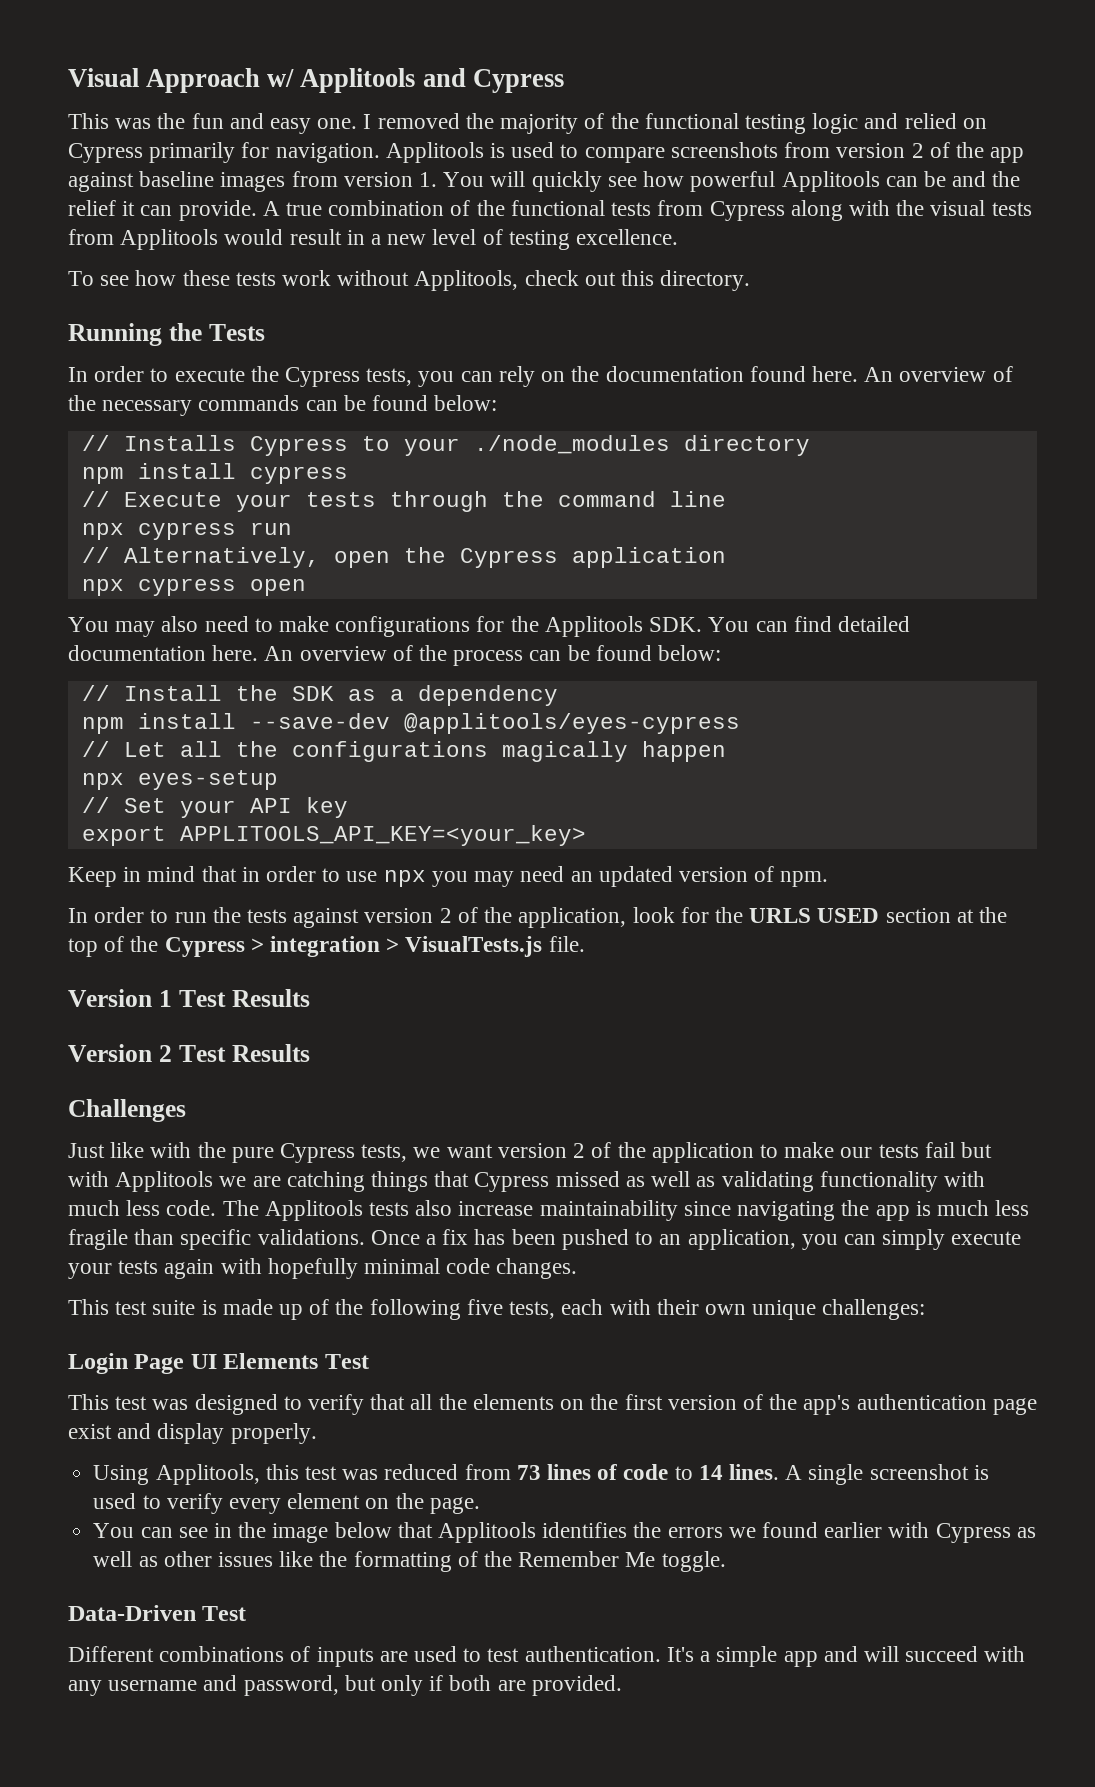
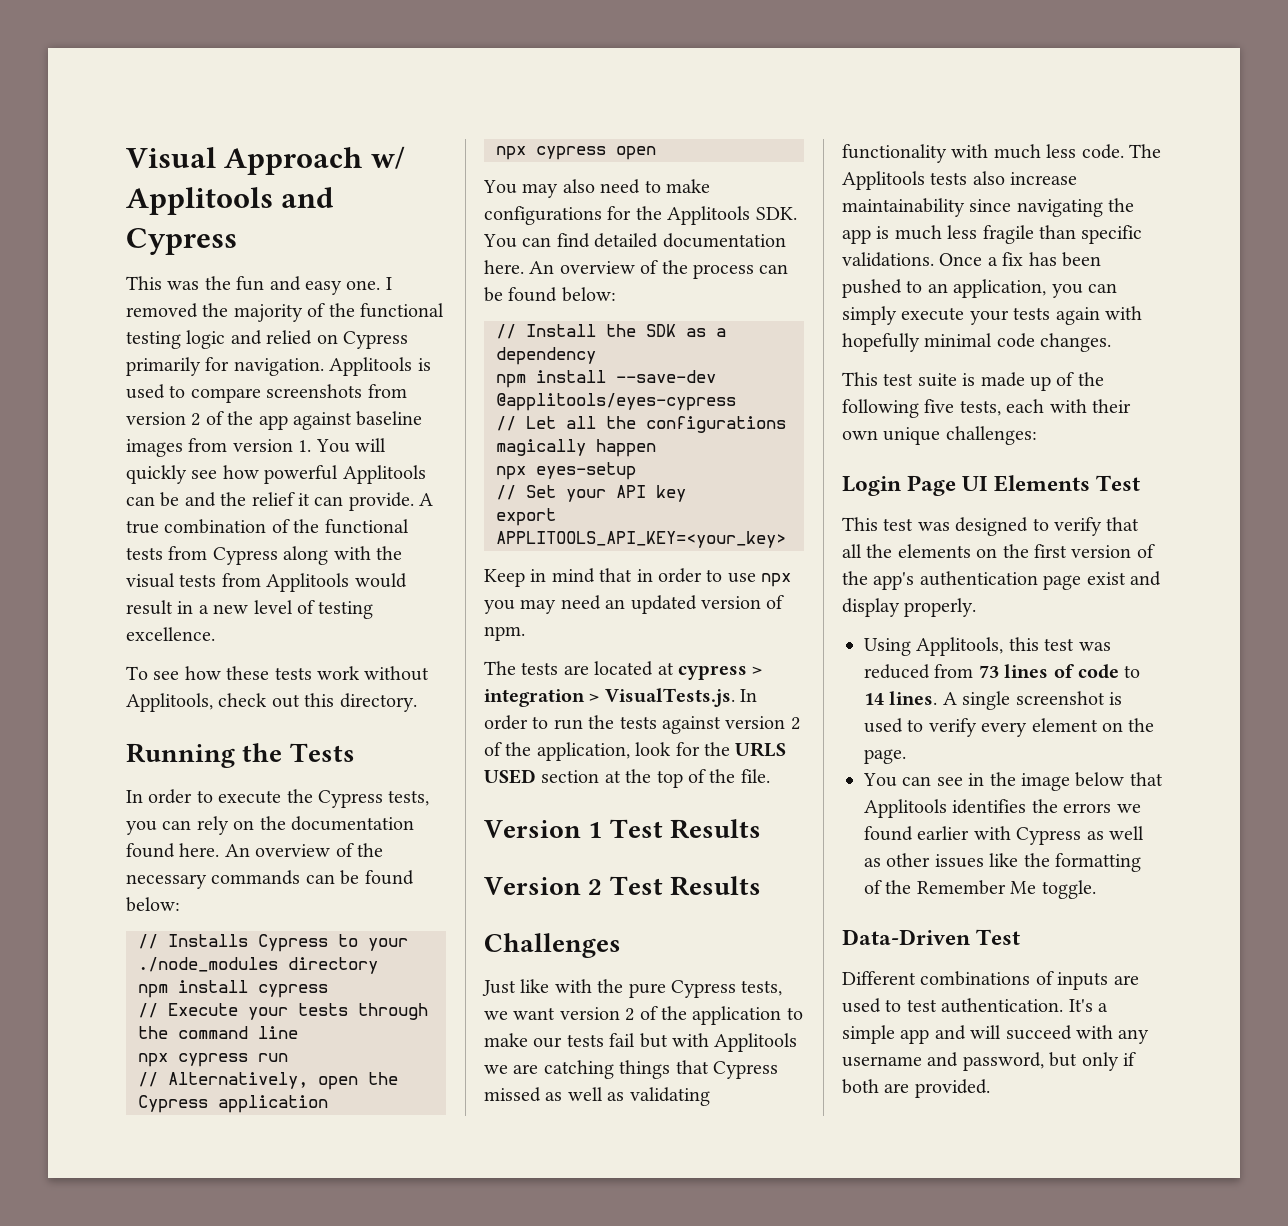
(829, 879) none -> [484,661,763,680] [484,688,735,707] The tests are located at cypress > integration > VisualTests.js.
[164,936,543,957] Cypress > integration > VisualTests.js -> (736, 776) none

